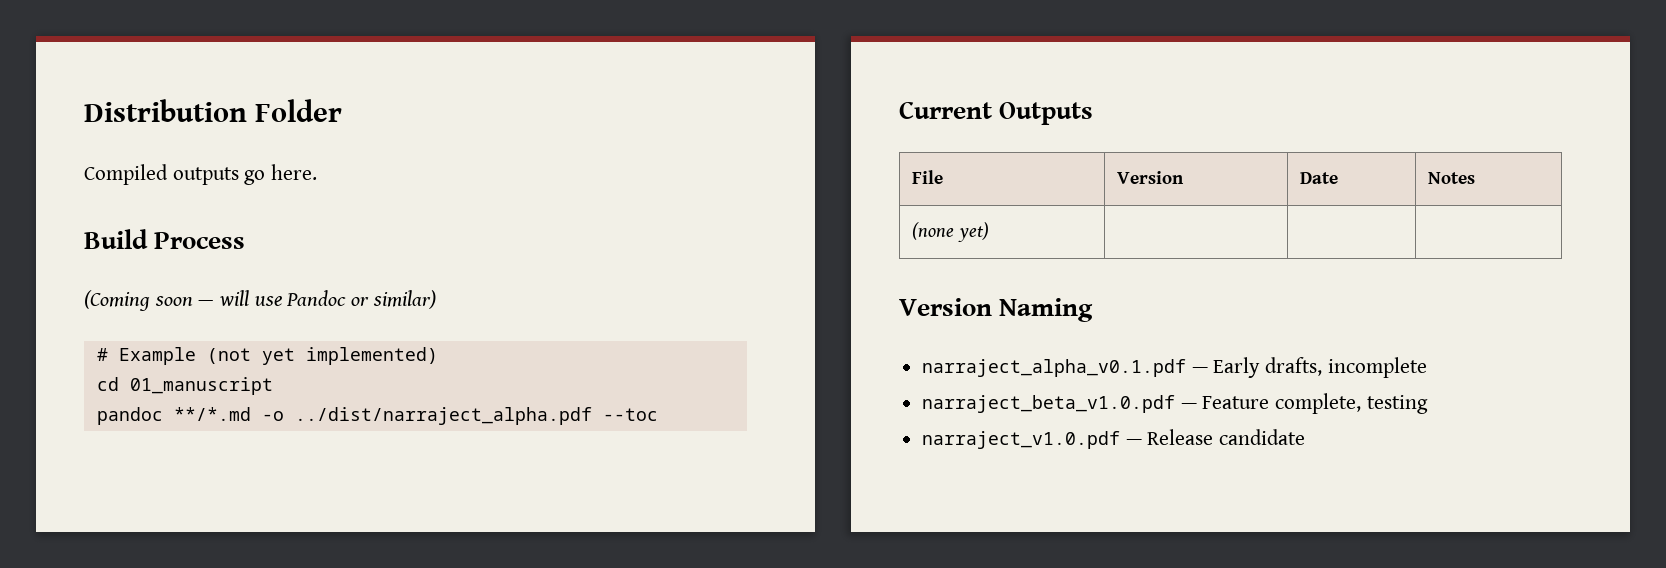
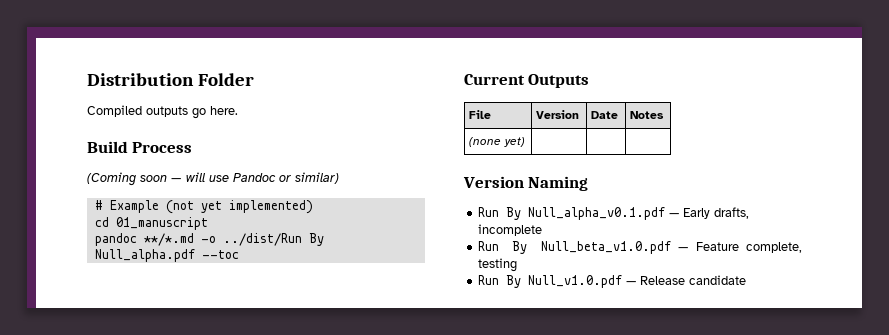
[294,407,592,425] ../dist/narraject_alpha.pdf -> [222,233,324,246] [94,249,195,262] ../dist/Run By Null_alpha.pdf
[922,359,1187,377] narraject_alpha_v0.1.pdf -> [478,207,666,220] Run By Null_alpha_v0.1.pdf
[922,395,1176,413] narraject_beta_v1.0.pdf -> [478,241,671,254] Run By Null_beta_v1.0.pdf
[922,431,1121,449] narraject_v1.0.pdf -> [478,275,623,288] Run By Null_v1.0.pdf

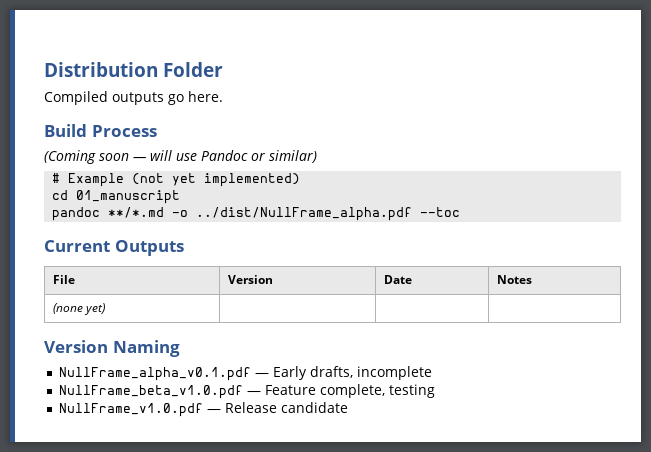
[222,233,324,246] [94,249,195,262] ../dist/Run By Null_alpha.pdf -> [196,207,413,221] ../dist/NullFrame_alpha.pdf
[478,207,666,220] Run By Null_alpha_v0.1.pdf -> [58,367,251,381] NullFrame_alpha_v0.1.pdf
[478,241,671,254] Run By Null_beta_v1.0.pdf -> [58,385,243,399] NullFrame_beta_v1.0.pdf
[478,275,623,288] Run By Null_v1.0.pdf -> [58,403,203,417] NullFrame_v1.0.pdf

